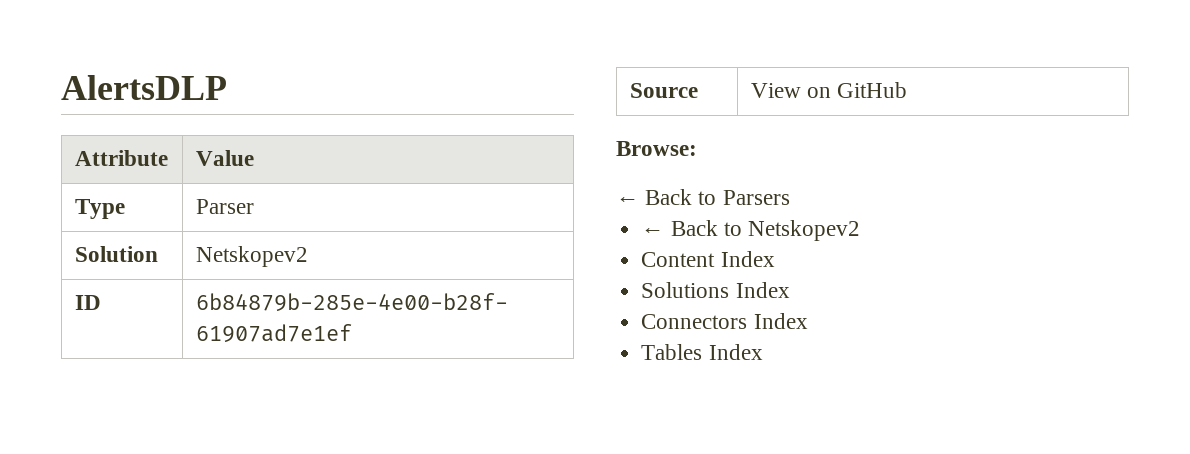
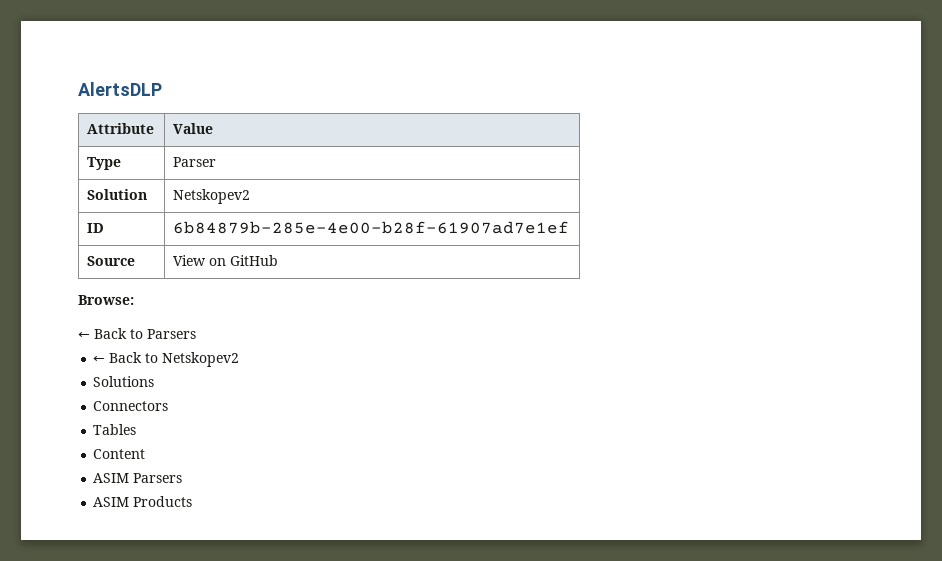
[641,251,775,267] // Content Index -> (240, 359) none
[735,282,790,298] Index -> (155, 381) none
[753,313,808,329] Index -> (169, 406) none
[708,344,763,360] Index -> [93,449,146,459] [93,473,183,483] [93,496,193,507] // Content // ASIM Parsers // ASIM Products

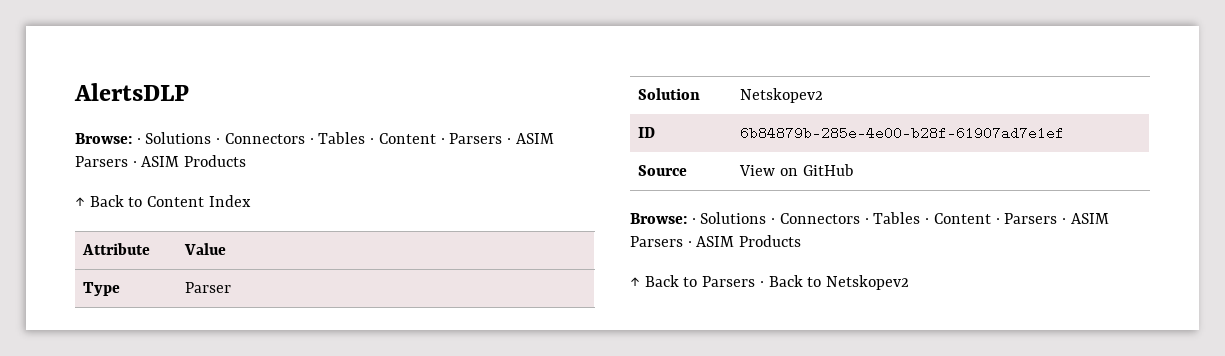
(162, 89) none -> [75,132,554,144] [75,155,247,167] [75,195,251,207] // Browse: · Solutions · Connectors · Tables · Content · Parsers · ASIM Parsers · ASIM Products // ↑ Back to Content Index
[78,332,90,339] // ← -> [691,212,1109,224] [630,235,802,247] [630,277,640,287] · Solutions · Connectors · Tables · Content · Parsers · ASIM Parsers · ASIM Products // ↑
[93,356,106,363] // ← -> [759,281,764,287] ·
[93,376,155,387] [93,401,169,411] [93,424,137,435] [93,449,146,459] [93,473,183,483] [93,496,193,507] // Solutions // Connectors // Tables // Content // ASIM Parsers // ASIM Products -> (910, 282) none

